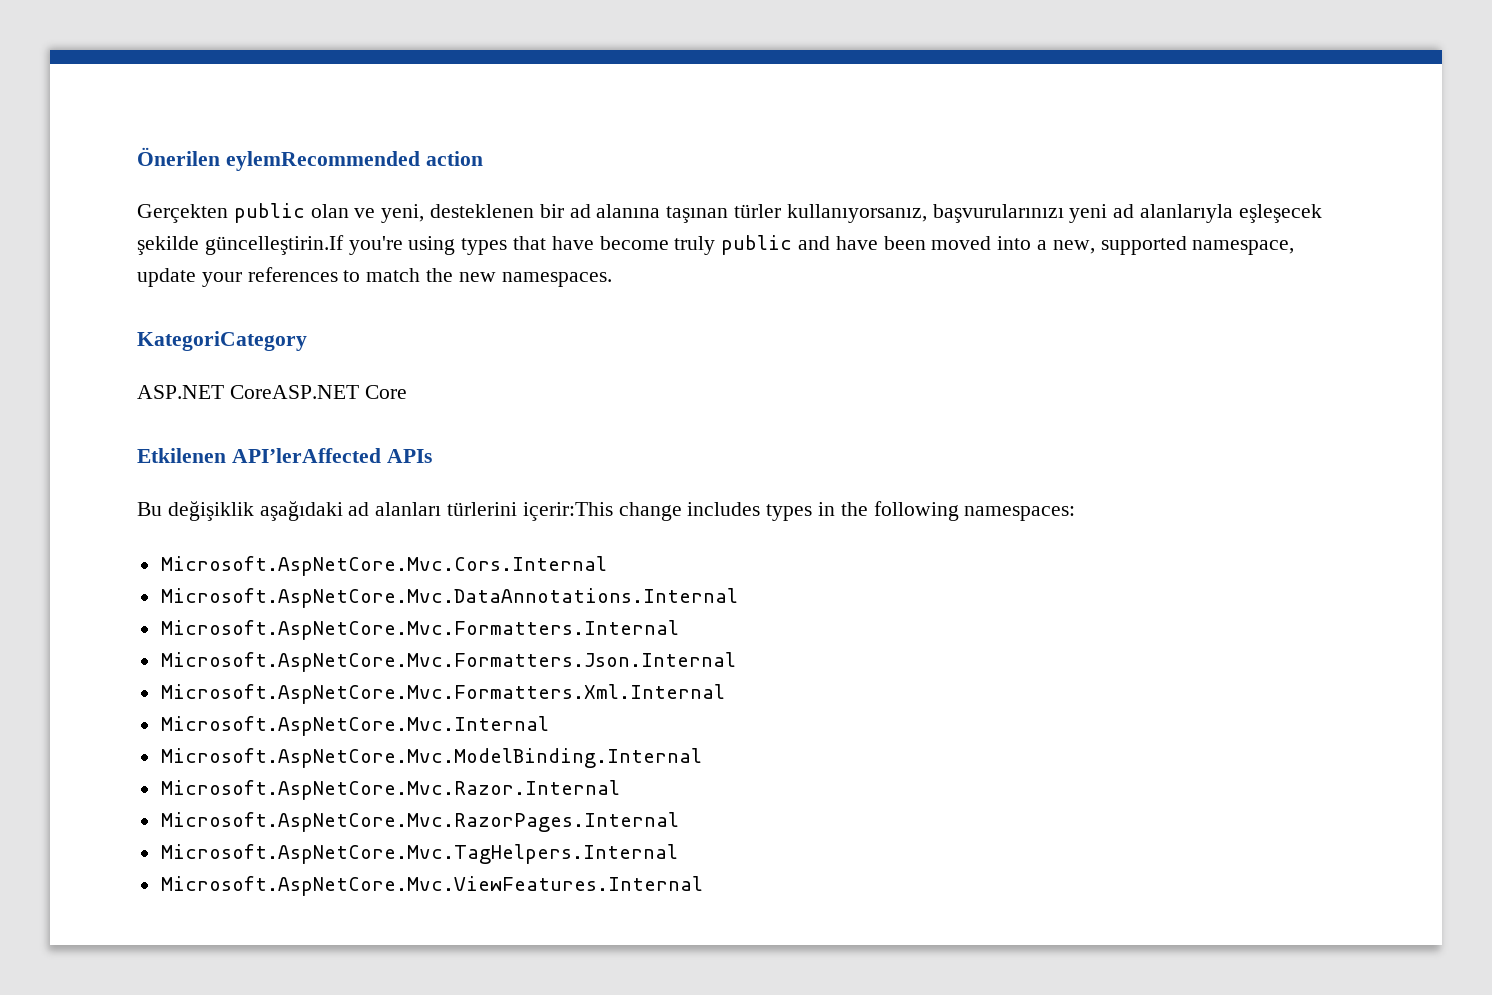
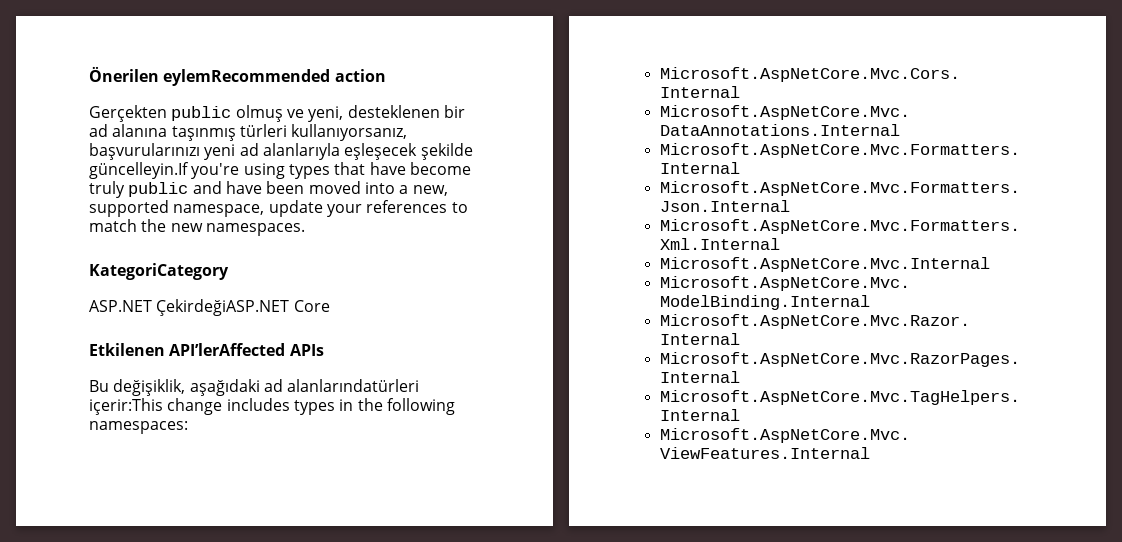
[310,204,349,218] olan -> [235,105,283,122] olmuş
[666,204,782,223] taşınan türler -> [171,124,287,141] taşınmış türleri
[204,235,344,255] güncelleştirin.If -> [89,162,189,179] güncelleyin.If
[229,385,359,399] CoreASP.NET -> [156,299,290,316] ÇekirdeğiASP.NET
[167,501,254,521] değişiklik -> [113,379,186,396] değişiklik,
[375,502,518,516] alanları türlerini -> [287,379,420,392] alanlarındatürleri

